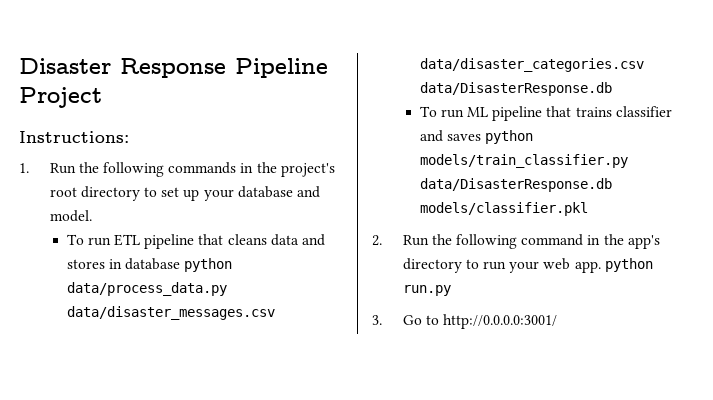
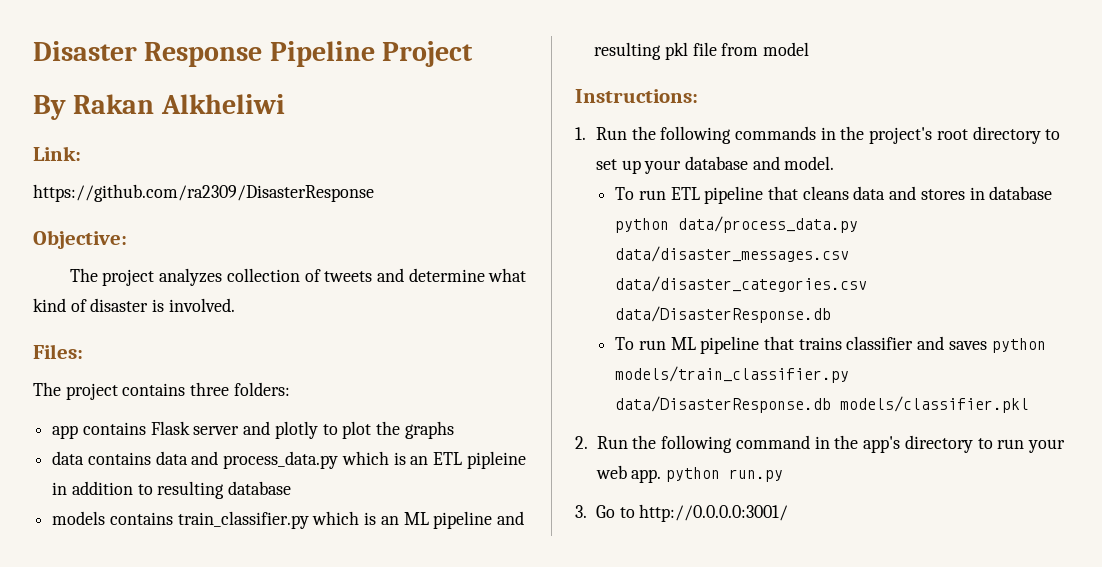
(102, 97) none -> [33,94,285,120] [33,146,81,161] [33,184,374,202] [33,230,127,249] [69,268,527,286] [33,298,235,312] [33,344,83,359] [33,382,290,400] [52,421,454,439] [52,451,526,469] [52,481,292,499] [52,511,525,529] [594,42,810,60] // By Rakan Alkheliwi // Link: // https://github.com/ra2309/DisasterResponse // Objective: // The project analyzes collection of tweets and determine what kind of disaster is involved. // Files: // The project contains three folders: // app contains Flask server and plotly to plot the graphs // data contains data and process_data.py which is an ETL pipleine in addition to resulting database // models contains train_classifier.py which is an ML pipeline and resulting pkl file from model

